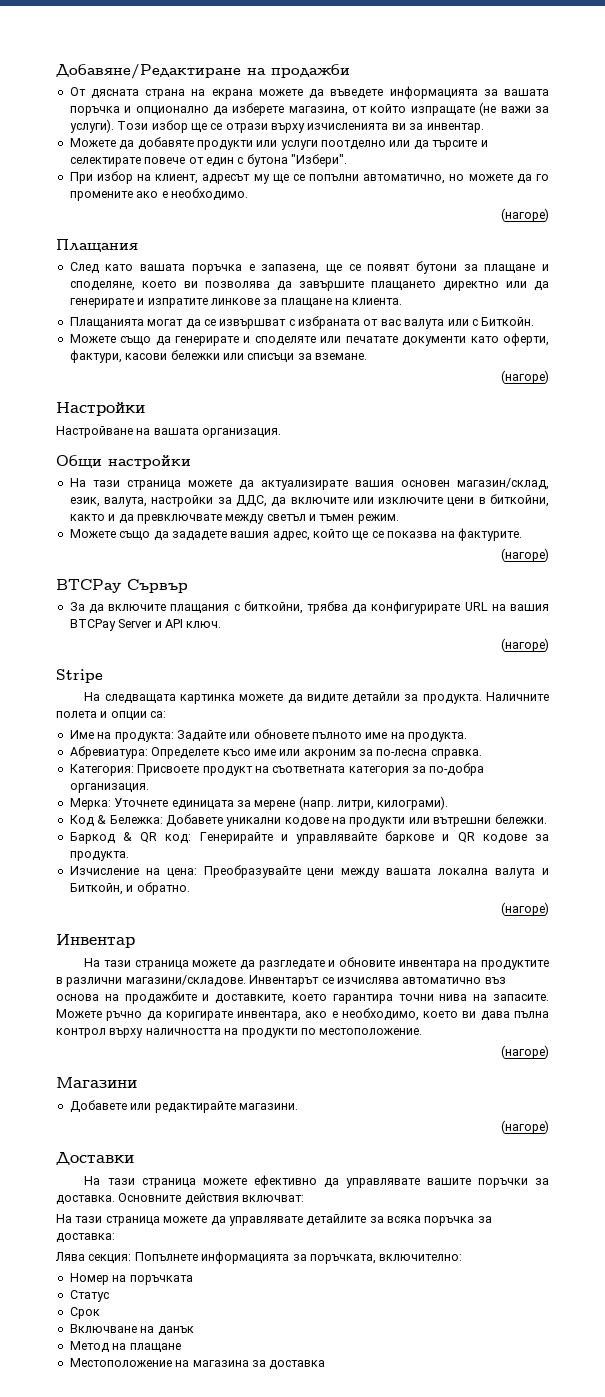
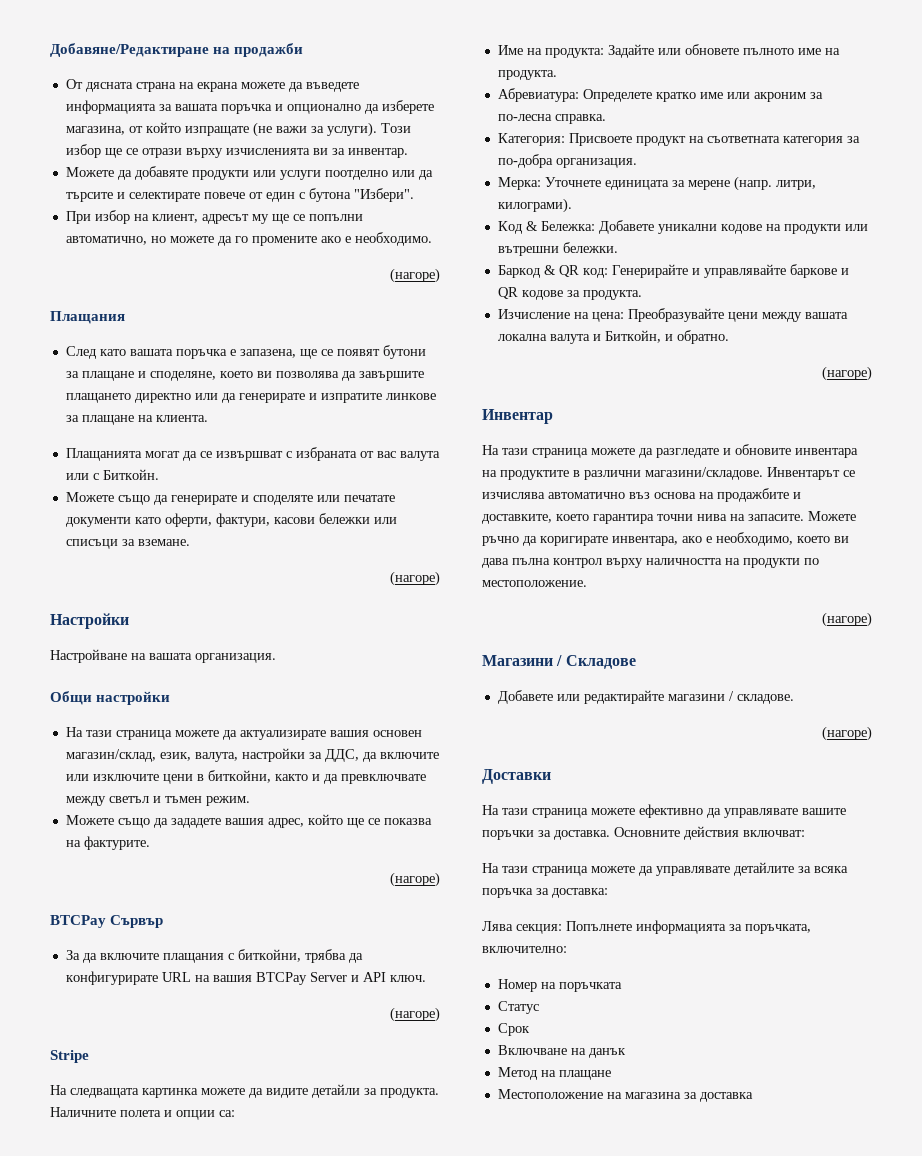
[222,749,251,756] късо -> [655,92,696,102] кратко
(137, 1082) none -> [556,655,636,669] / Складове
[238,1103,298,1110] магазини. -> [667,691,794,704] магазини / складове.

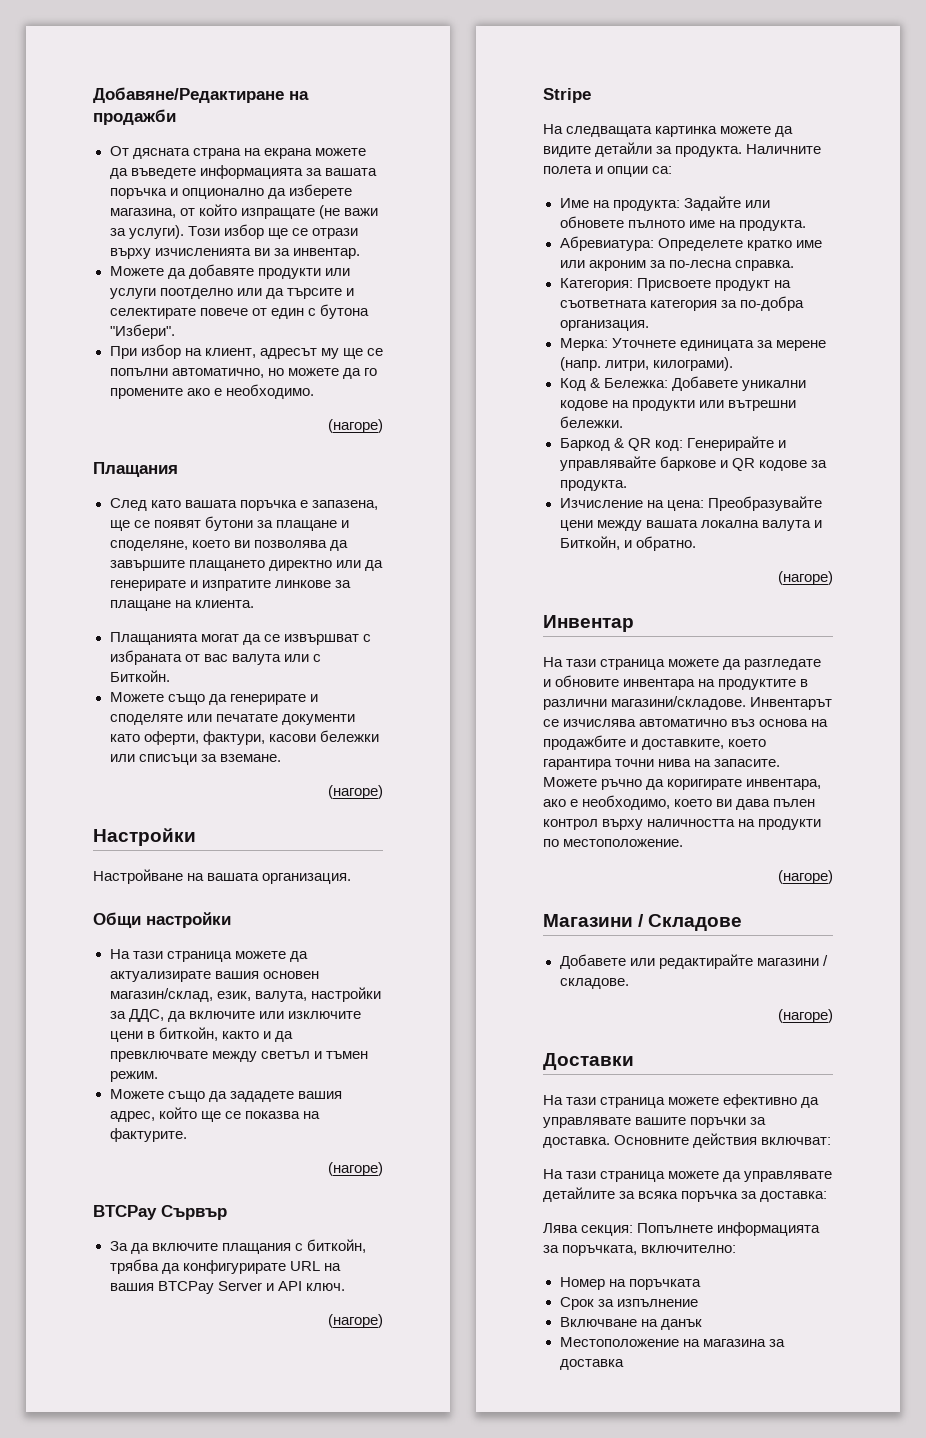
[207,770,271,783] биткойни, -> [158,1027,218,1041] биткойн,
[237,949,301,962] биткойни, -> [306,1239,366,1253] биткойн,
[512,558,550,565] пълна -> [773,799,816,807] пълен
[497,1001,539,1014] // Статус -> (701, 1284) none
(530, 1029) none -> [597,1299,698,1307] за изпълнение
[497,1067,611,1080] // Метод на плащане -> (702, 1324) none

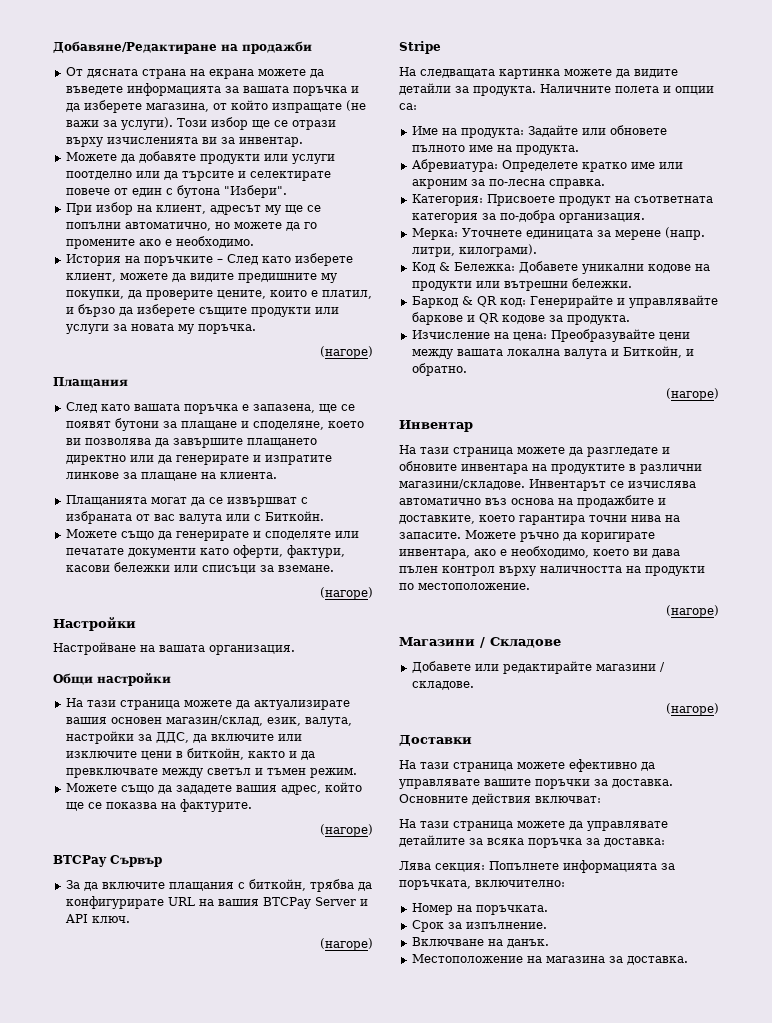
[181,188,264,199] опционално -> (359, 89) none
(314, 391) none -> [65,253,353,266] [65,273,337,283] [65,290,372,300] [65,304,339,317] [65,324,256,334] // История на поръчките – След като изберете клиент, можете да видите предишните му покупки, да проверите цените, които е платил, и бързо да изберете същите продукти или услуги за новата му поръчка.
[628,1279,701,1290] поръчката -> [475,905,548,915] поръчката.
[616,1299,698,1307] изпълнение -> [465,922,547,929] изпълнение.
[660,1319,702,1330] данък -> [506,939,549,948] данък.
[559,1359,624,1370] доставка -> [626,956,688,965] доставка.

